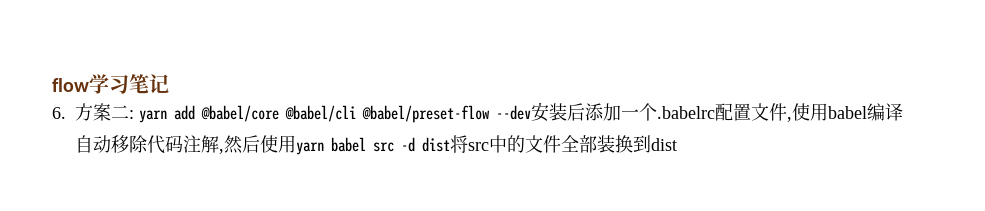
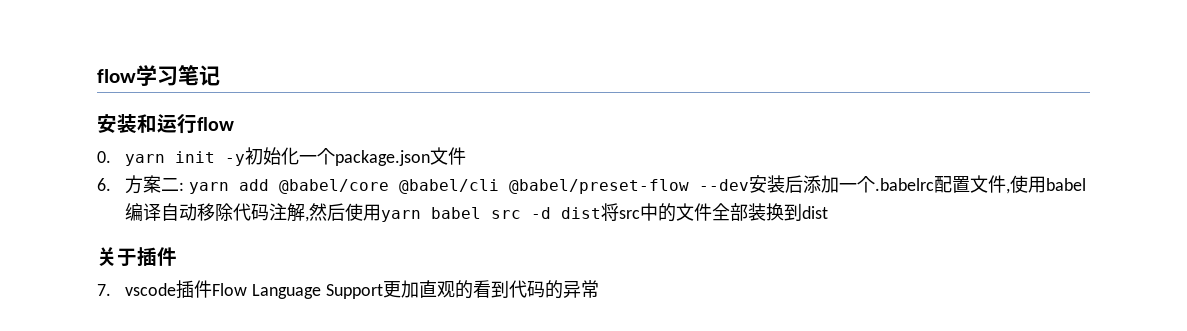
(169, 84) none -> [97,114,234,134] [97,147,467,166] // 安装和运行flow // 0. yarn init -y初始化一个package.json文件
(677, 144) none -> [97,247,177,266] [97,280,600,299] // 关于插件 // 7. vscode插件Flow Language Support更加直观的看到代码的异常

